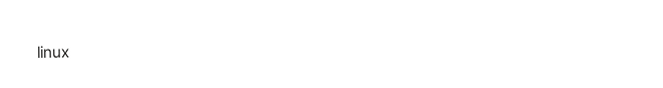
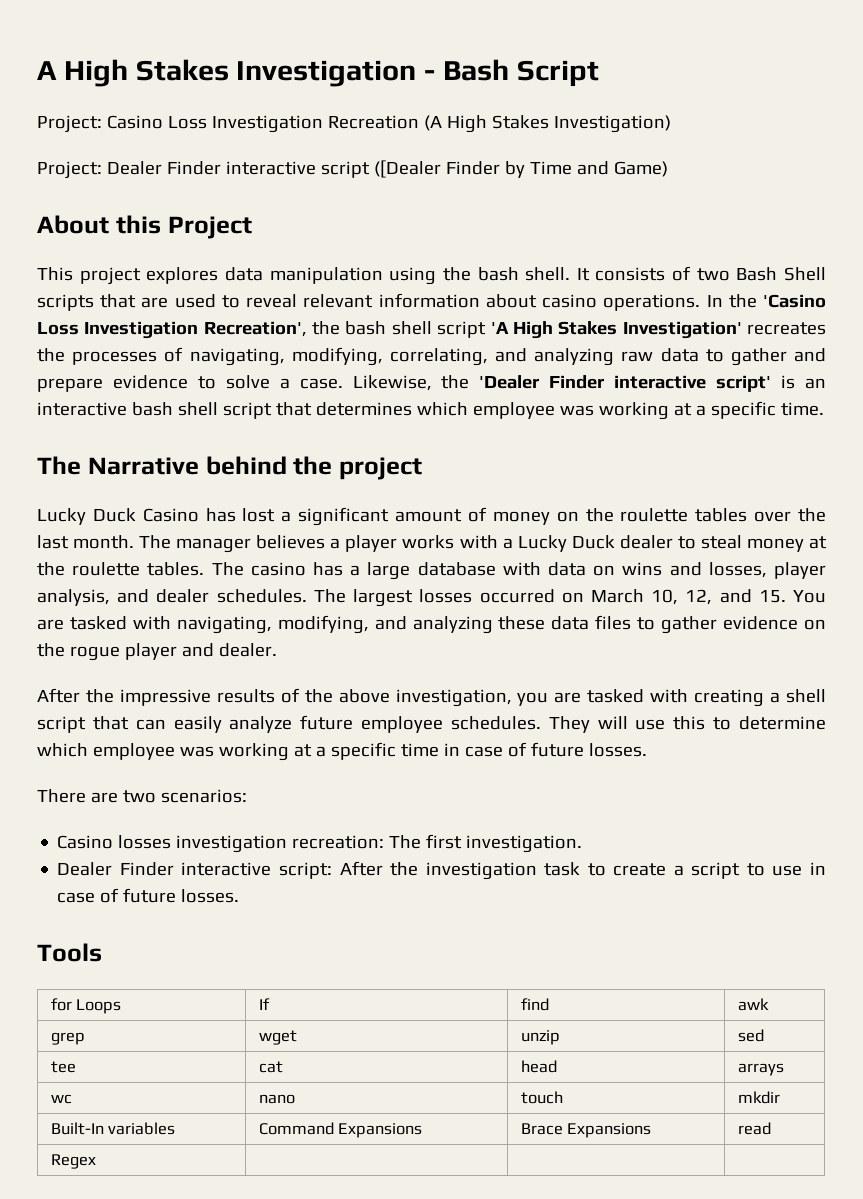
[36,45,70,59] linux -> [37,59,599,87] [37,115,671,133] [37,160,668,179] [37,215,252,239] [37,266,826,285] [37,293,827,311] [37,321,827,339] [37,347,826,366] [37,375,826,392] [37,401,824,420] [37,456,422,480] [37,507,827,526] [37,535,827,553] [37,562,827,580] [37,589,826,607] [37,615,826,634] [37,643,277,661] [37,688,827,707] [37,715,826,733] [37,742,647,761] [37,789,247,803] [57,834,583,853] [57,861,827,880] [57,888,240,903] [37,943,102,962] [50,998,122,1014] [258,998,270,1010] [520,998,549,1011] [737,998,769,1011] [50,1032,85,1045] [258,1030,297,1045] [520,1030,560,1045] [737,1029,764,1042] [50,1061,76,1073] [258,1061,283,1073] [520,1060,557,1073] [737,1063,784,1076] [50,1094,72,1104] [258,1094,295,1104] [520,1091,563,1104] [737,1091,780,1104] [50,1122,176,1135] [258,1122,423,1138] [520,1123,652,1138] [737,1122,771,1135] [50,1154,96,1169] A High Stakes Investigation - Bash Script // Project: Casino Loss Investigation Recreation (A High Stakes Investigation) // Project: Dealer Finder interactive script ([Dealer Finder by Time and Game) // About this Project // This project explores data manipulation using the bash shell. It consists of two Bash Shell scripts that are used to reveal relevant information about casino operations. In the 'Casino Loss Investigation Recreation', the bash shell script 'A High Stakes Investigation' recreates the processes of navigating, modifying, correlating, and analyzing raw data to gather and prepare evidence to solve a case. Likewise, the 'Dealer Finder interactive script' is an interactive bash shell script that determines which employee was working at a specific time. // The Narrative behind the project // Lucky Duck Casino has lost a significant amount of money on the roulette tables over the last month. The manager believes a player works with a Lucky Duck dealer to steal money at the roulette tables. The casino has a large database with data on wins and losses, player analysis, and dealer schedules. The largest losses occurred on March 10, 12, and 15. You are tasked with navigating, modifying, and analyzing these data files to gather evidence on the rogue player and dealer. // After the impressive results of the above investigation, you are tasked with creating a shell script that can easily analyze future employee schedules. They will use this to determine which employee was working at a specific time in case of future losses. // There are two scenarios: // Casino losses investigation recreation: The first investigation. // Dealer Finder interactive script: After the investigation task to create a script to use in case of future losses. // Tools // for Loops | If | find | awk // grep | wget | unzip | sed // tee | cat | head | arrays // wc | nano | touch | mkdir // Built-In variables | Command Expansions | Brace Expansions | read // Regex | | |

